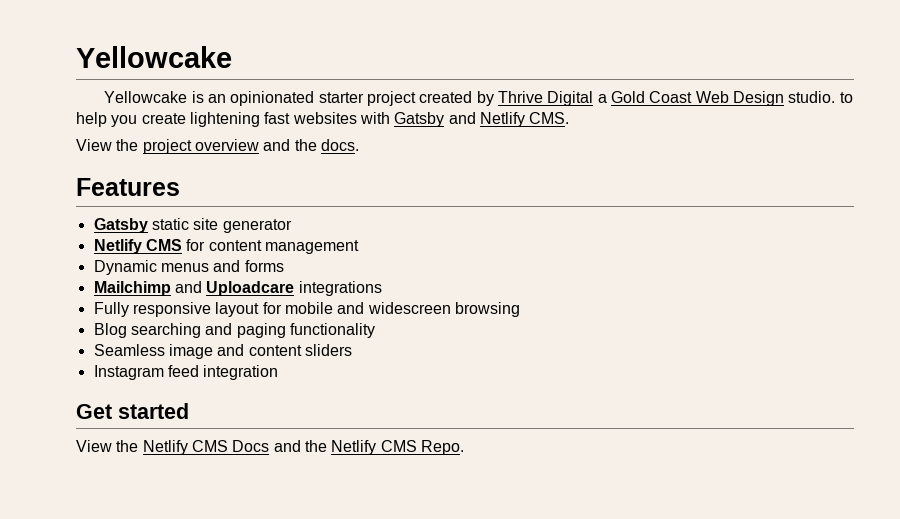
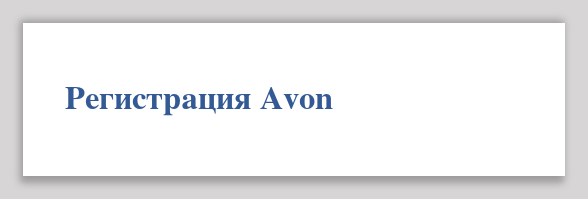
[76,46,232,68] [104,91,853,106] [76,112,570,127] [76,139,359,154] [76,178,180,196] [93,218,292,233] [93,239,359,254] [93,260,284,275] [93,281,382,296] [93,302,520,317] [93,323,375,338] [93,344,352,359] [93,365,279,380] [76,403,189,419] [76,440,464,455] Yellowcake // Yellowcake is an opinionated starter project created by Thrive Digital a Gold Coast Web Design studio. to help you create lightening fast websites with Gatsby and Netlify CMS. // View the project overview and the docs. // Features // Gatsby static site generator // Netlify CMS for content management // Dynamic menus and forms // Mailchimp and Uploadcare integrations // Fully responsive layout for mobile and widescreen browsing // Blog searching and paging functionality // Seamless image and content sliders // Instagram feed integration // Get started // View the Netlify CMS Docs and the Netlify CMS Repo. -> [65,87,333,116] Регистрация Avon

